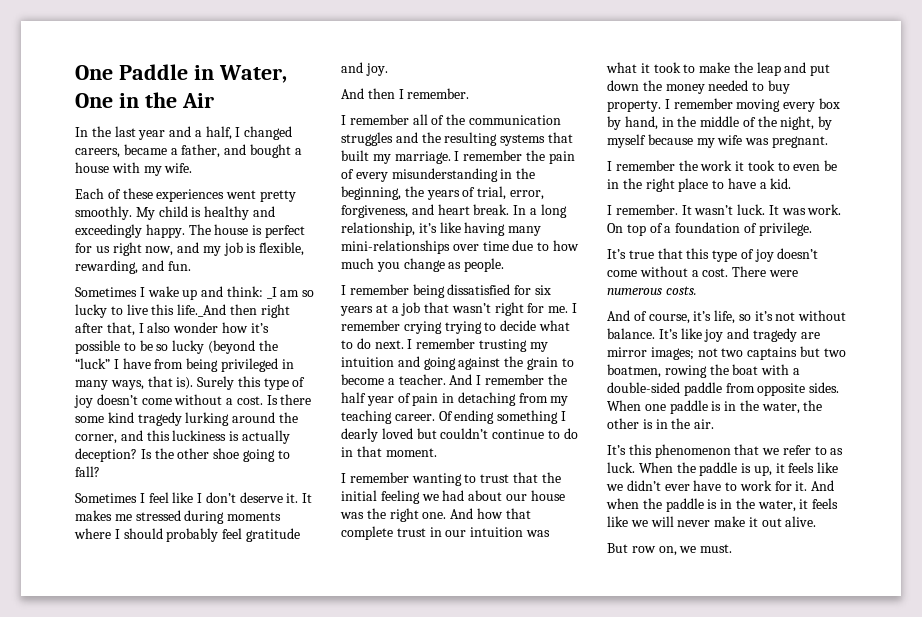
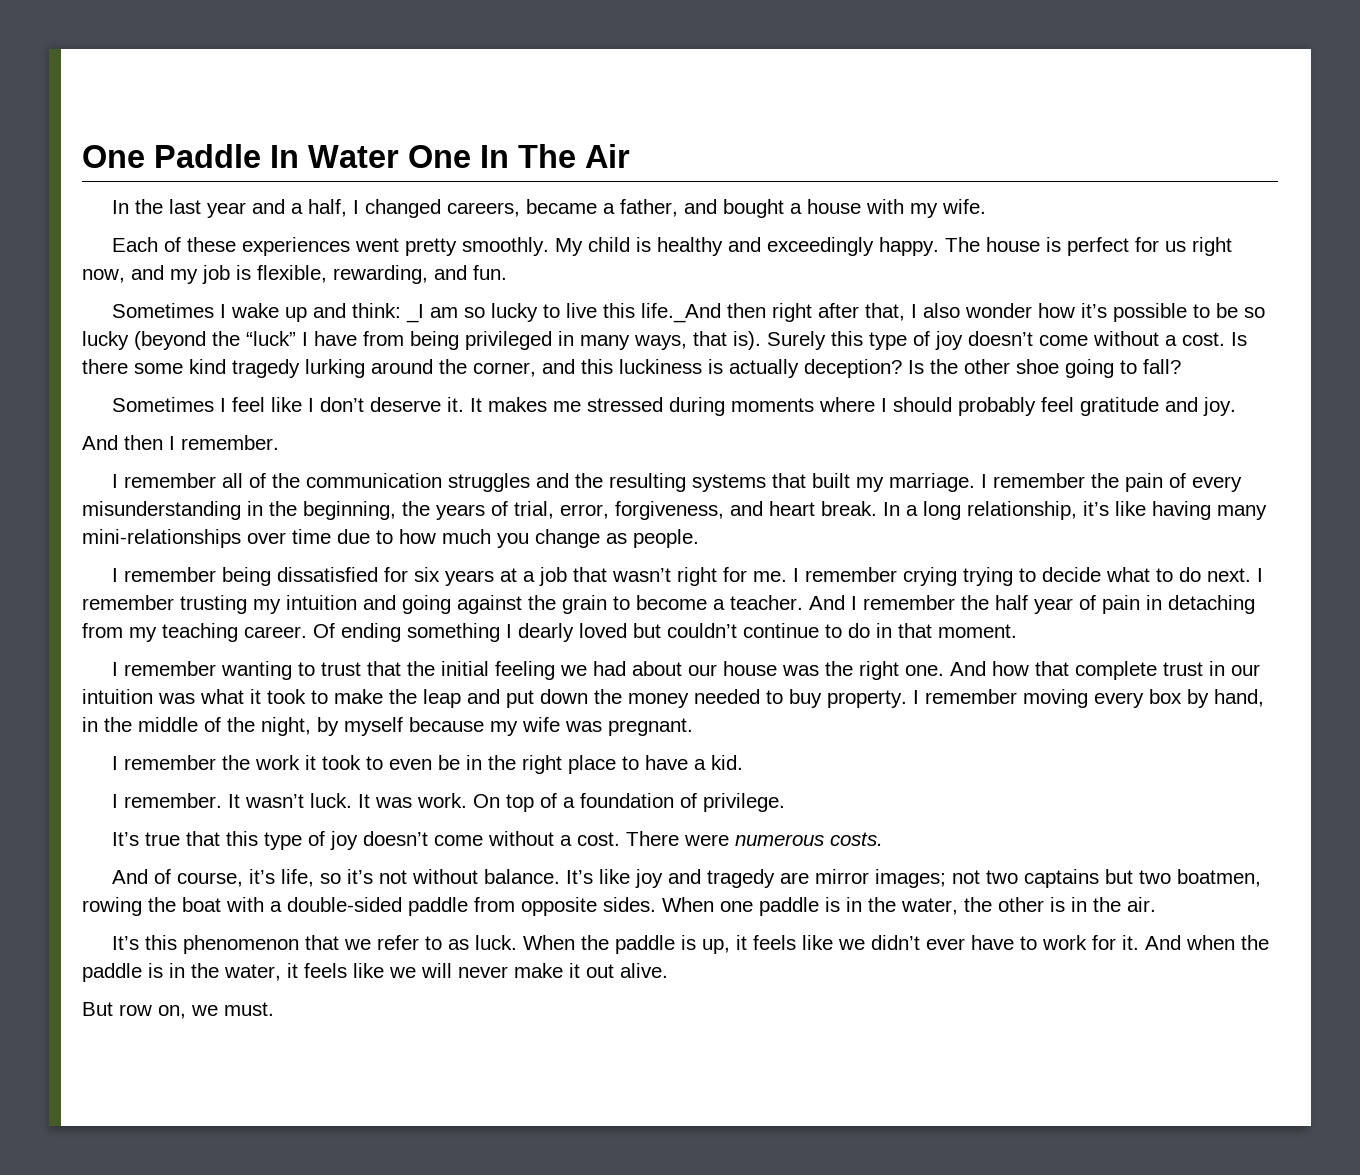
[193,65,287,83] [75,92,177,108] in Water, One in the -> [270,144,576,168] In Water One In The

